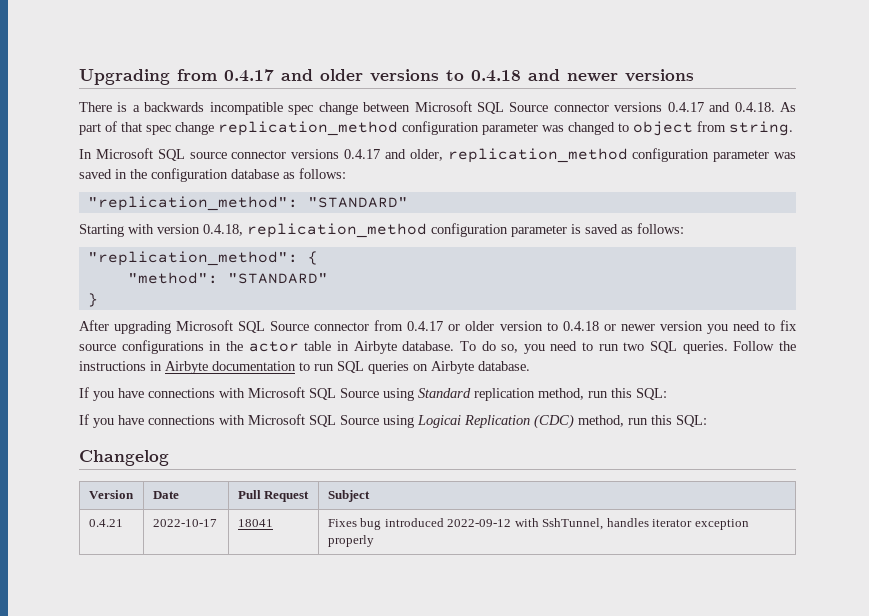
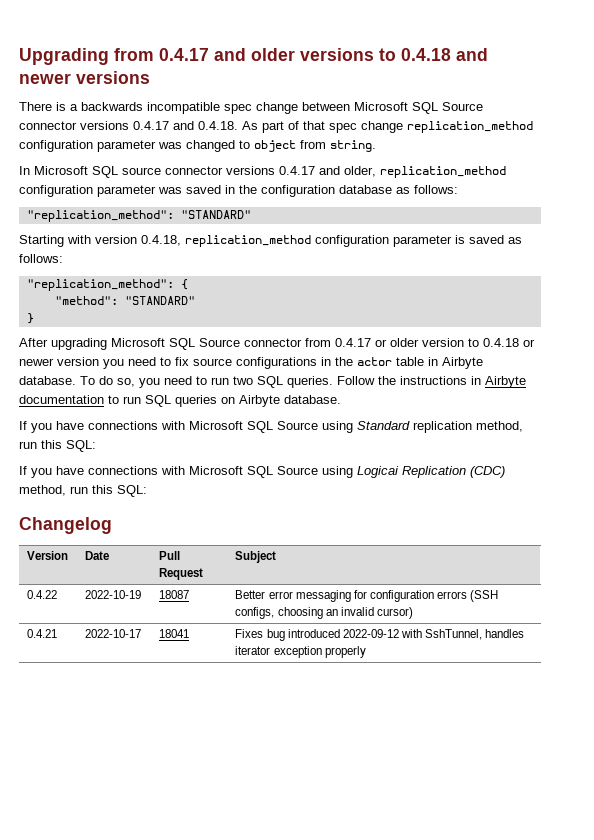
(370, 496) none -> [27,590,58,599] [85,590,142,599] [159,590,190,599] [235,590,499,602] [235,607,413,619] // 0.4.22 | 2022-10-19 | 18087 | Better error messaging for configuration errors (SSH configs, choosing an invalid cursor)

